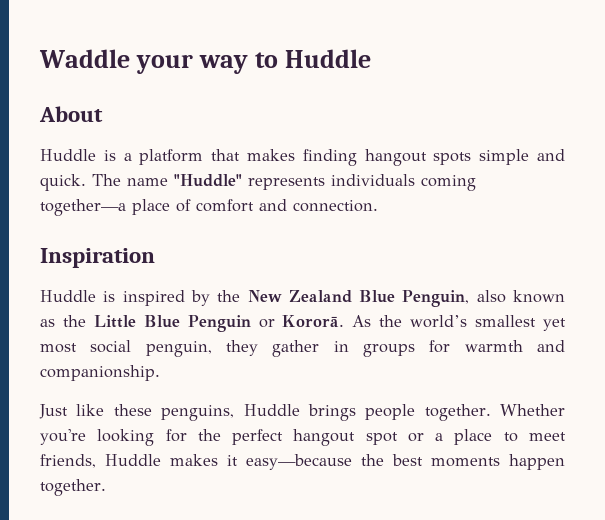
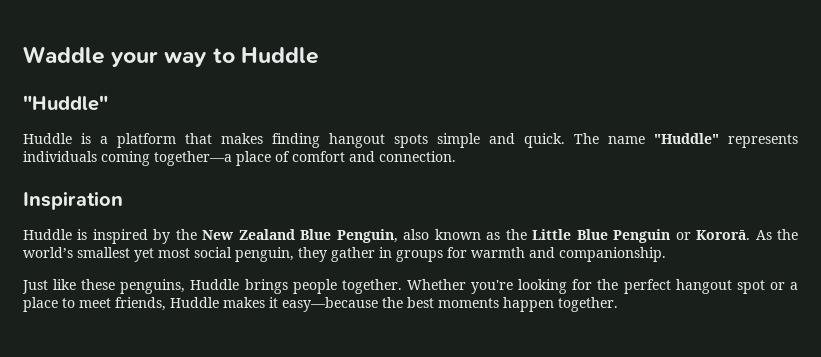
[39,106,103,122] About -> [23,95,108,111] "Huddle"

